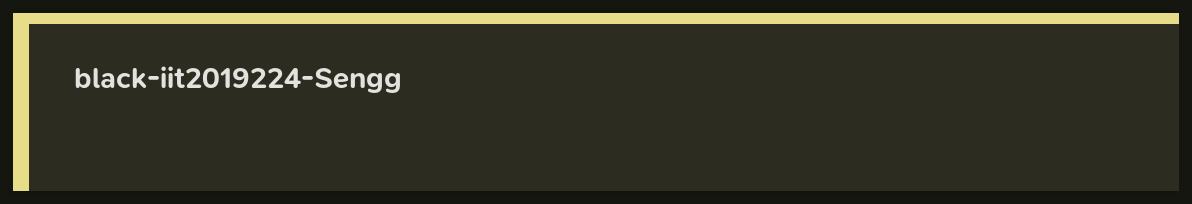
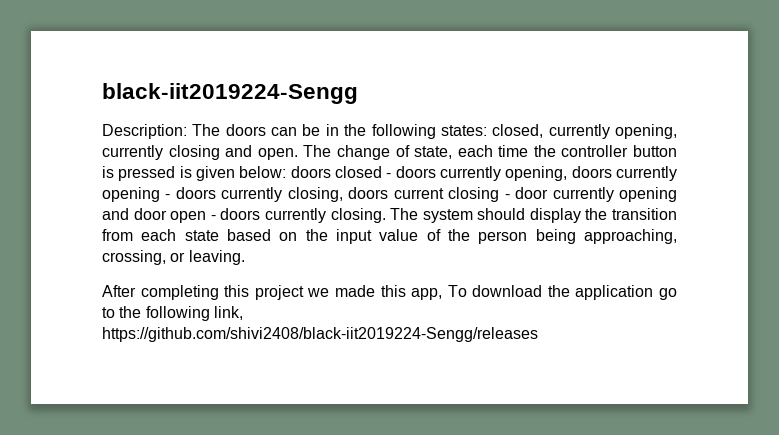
(402, 79) none -> [102,124,678,139] [102,145,677,160] [102,166,677,181] [102,187,677,202] [102,208,677,223] [102,229,677,244] [102,250,245,265] [102,285,677,300] [102,306,243,321] [102,327,538,342] // Description: The doors can be in the following states: closed, currently opening, currently closing and open. The change of state, each time the controller button is pressed is given below: doors closed - doors currently opening, doors currently opening - doors currently closing, doors current closing - door currently opening and door open - doors currently closing. The system should display the transition from each state based on the input value of the person being approaching, crossing, or leaving. // After completing this project we made this app, To download the application go to the following link, https://github.com/shivi2408/black-iit2019224-Sengg/releases

